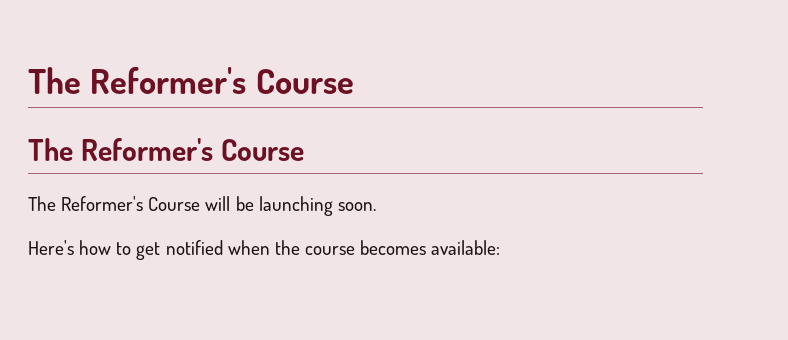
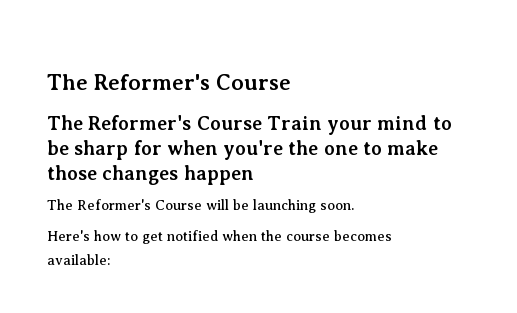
[28,67,354,94] [28,138,304,161] The Reformer's Course // The Reformer's Course -> [47,74,291,90] [47,115,452,135] [47,140,439,160] [47,165,254,185] The Reformer's Course // The Reformer's Course Train your mind to be sharp for when you're the one to make those changes happen

